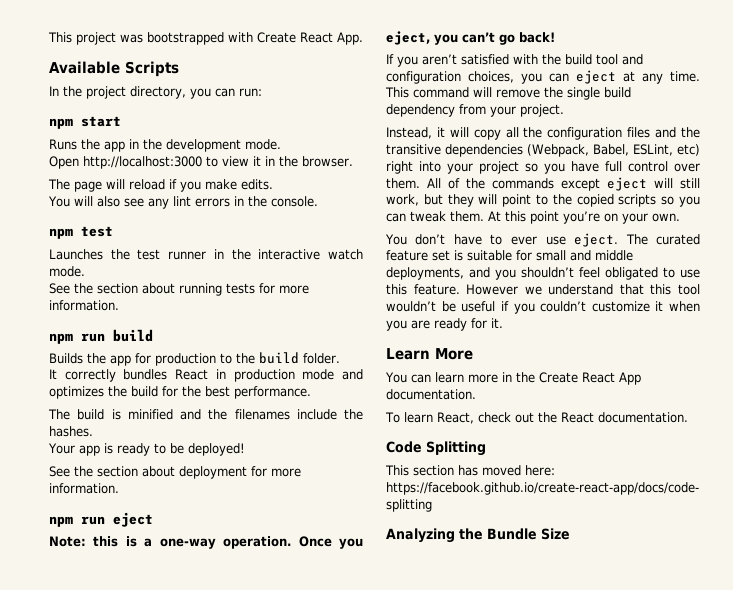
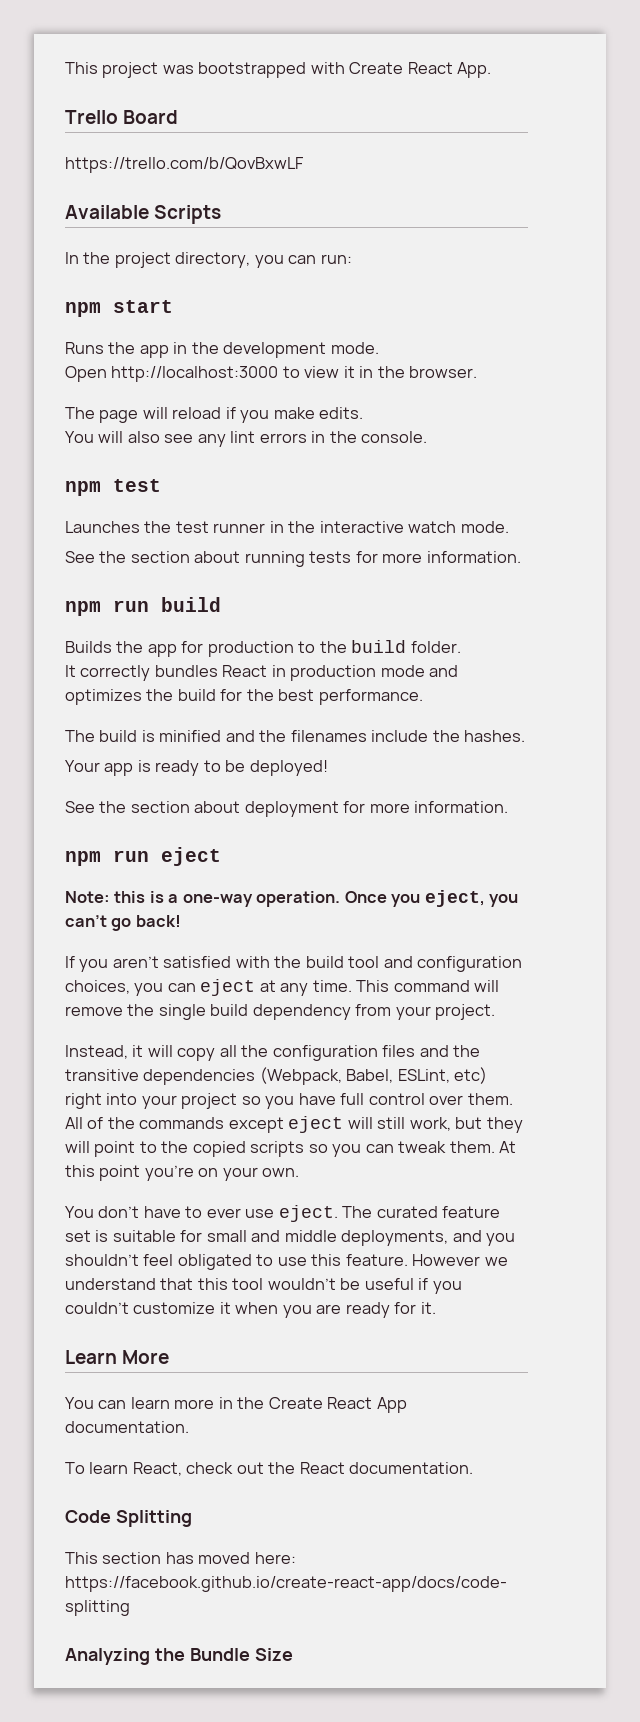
(363, 38) none -> [65,110,179,124] [65,157,303,173] // Trello Board // https://trello.com/b/QovBxwLF

